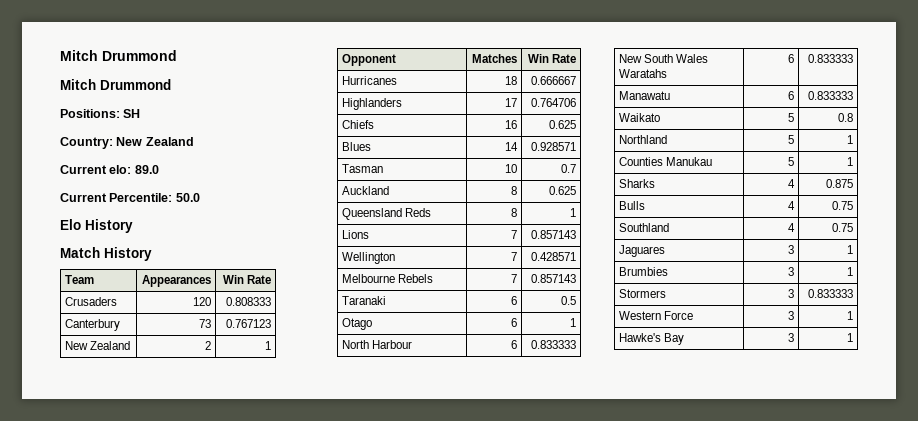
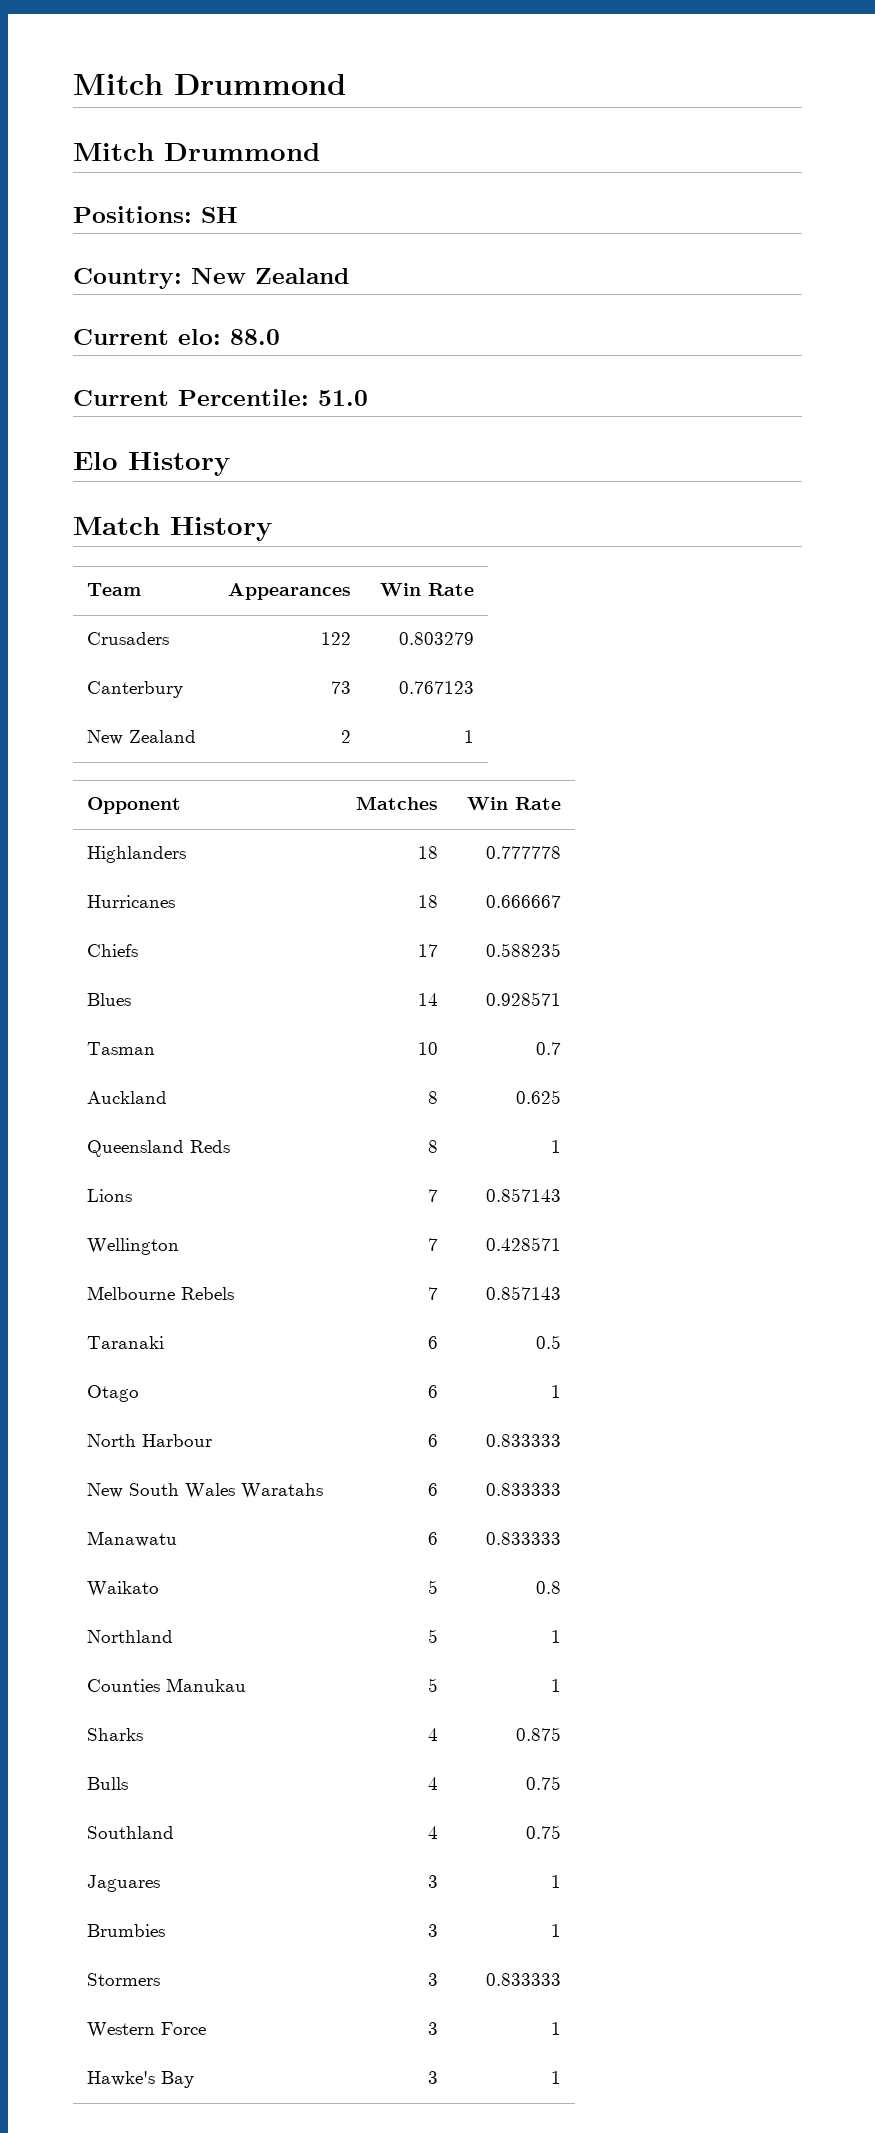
[134,165,159,174] 89.0 -> [230,329,280,345] 88.0
[175,193,200,202] 50.0 -> [318,390,368,406] 51.0
[193,297,212,306] [226,297,272,306] 120 | 0.808333 -> [320,632,351,645] [398,632,474,645] 122 | 0.803279
(577, 58) none -> [87,846,187,863] [417,846,438,859] [485,846,561,859] // Highlanders | 18 | 0.777778
[341,98,402,110] Highlanders -> [87,944,139,957] Chiefs
[531,98,577,107] [341,120,374,129] [505,120,518,129] [549,120,577,129] 0.764706 // Chiefs | 16 | 0.625 -> [485,943,561,957] 0.588235

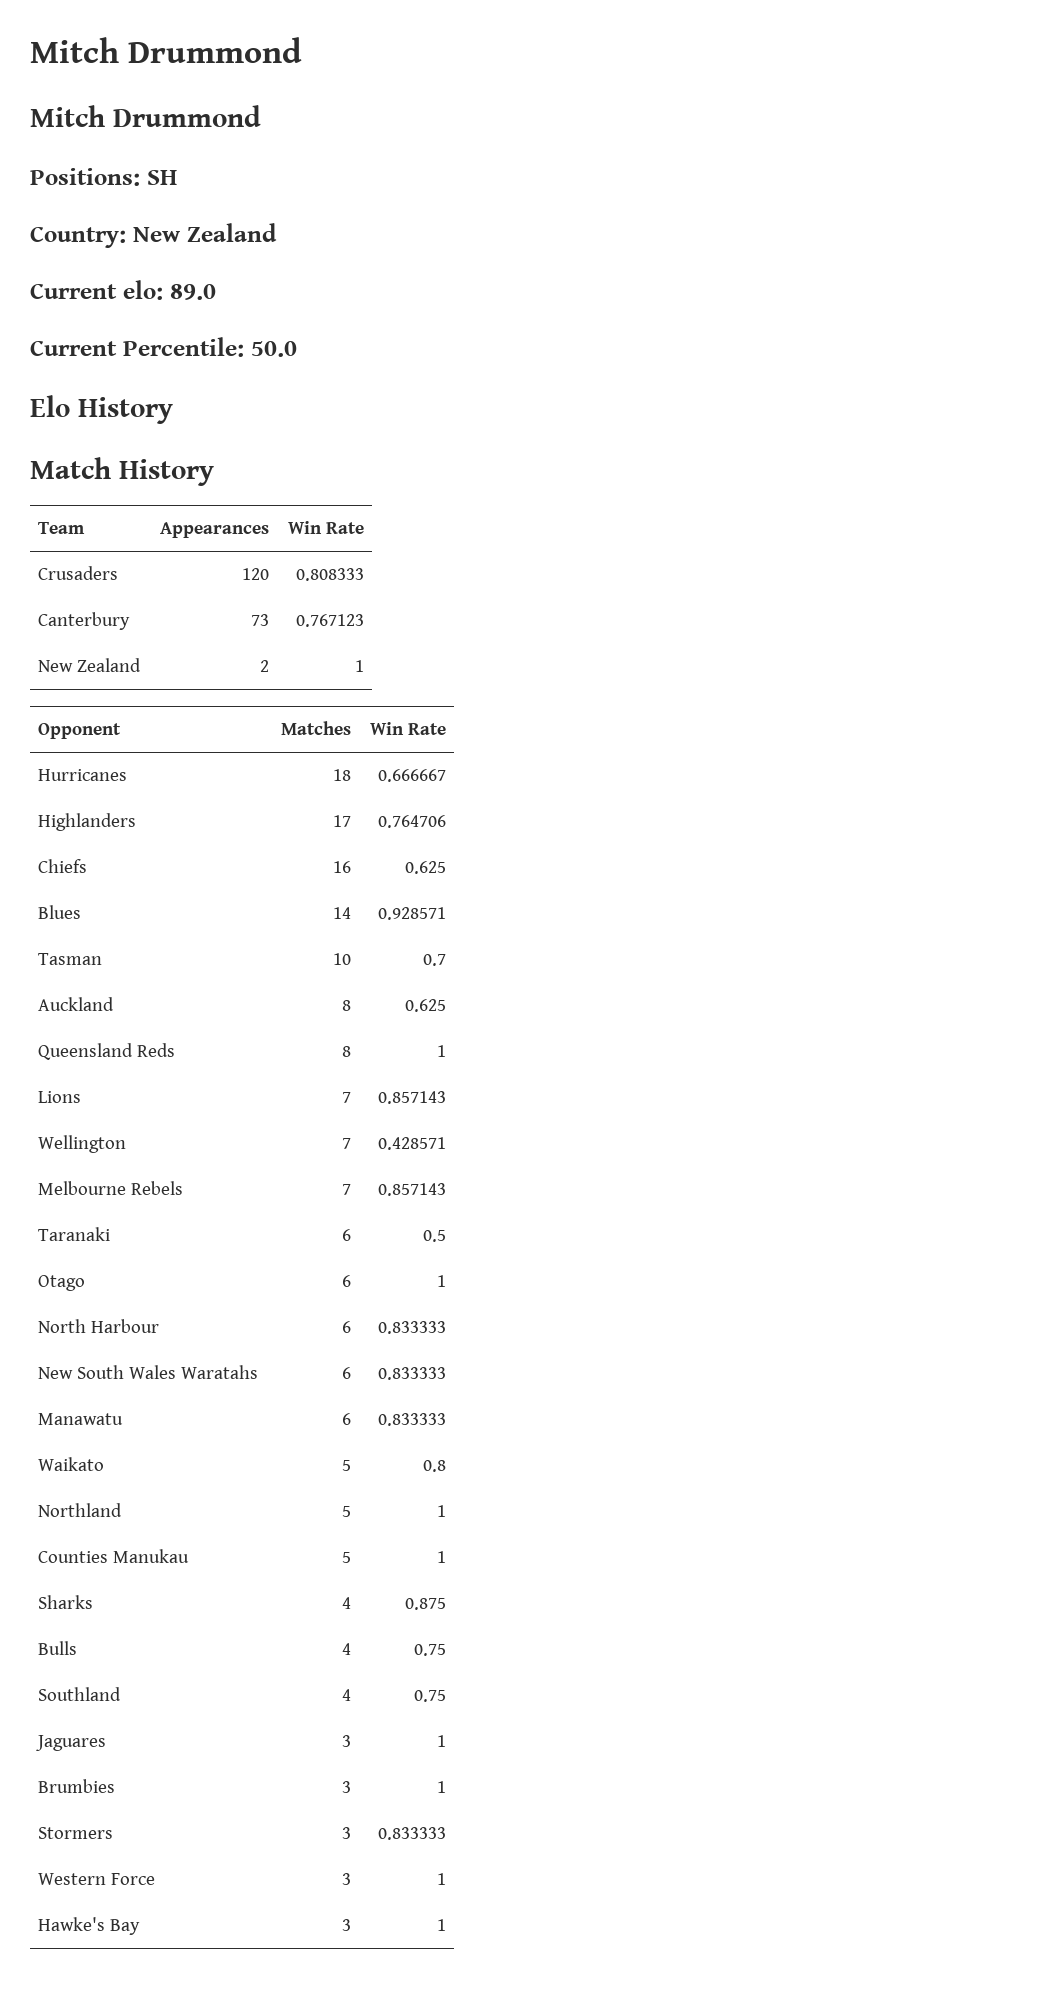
[230,329,280,345] 88.0 -> [169,284,216,300] 89.0
[318,390,368,406] 51.0 -> [250,341,297,357] 50.0
[320,632,351,645] [398,632,474,645] 122 | 0.803279 -> [241,568,269,580] [295,568,364,581] 120 | 0.808333
[87,846,187,863] [417,846,438,859] [485,846,561,859] // Highlanders | 18 | 0.777778 -> (446, 729) none
[87,944,139,957] Chiefs -> [38,813,137,831] Highlanders
[485,943,561,957] 0.588235 -> [377,815,446,828] [38,859,88,873] [332,861,351,873] [404,861,446,874] 0.764706 // Chiefs | 16 | 0.625

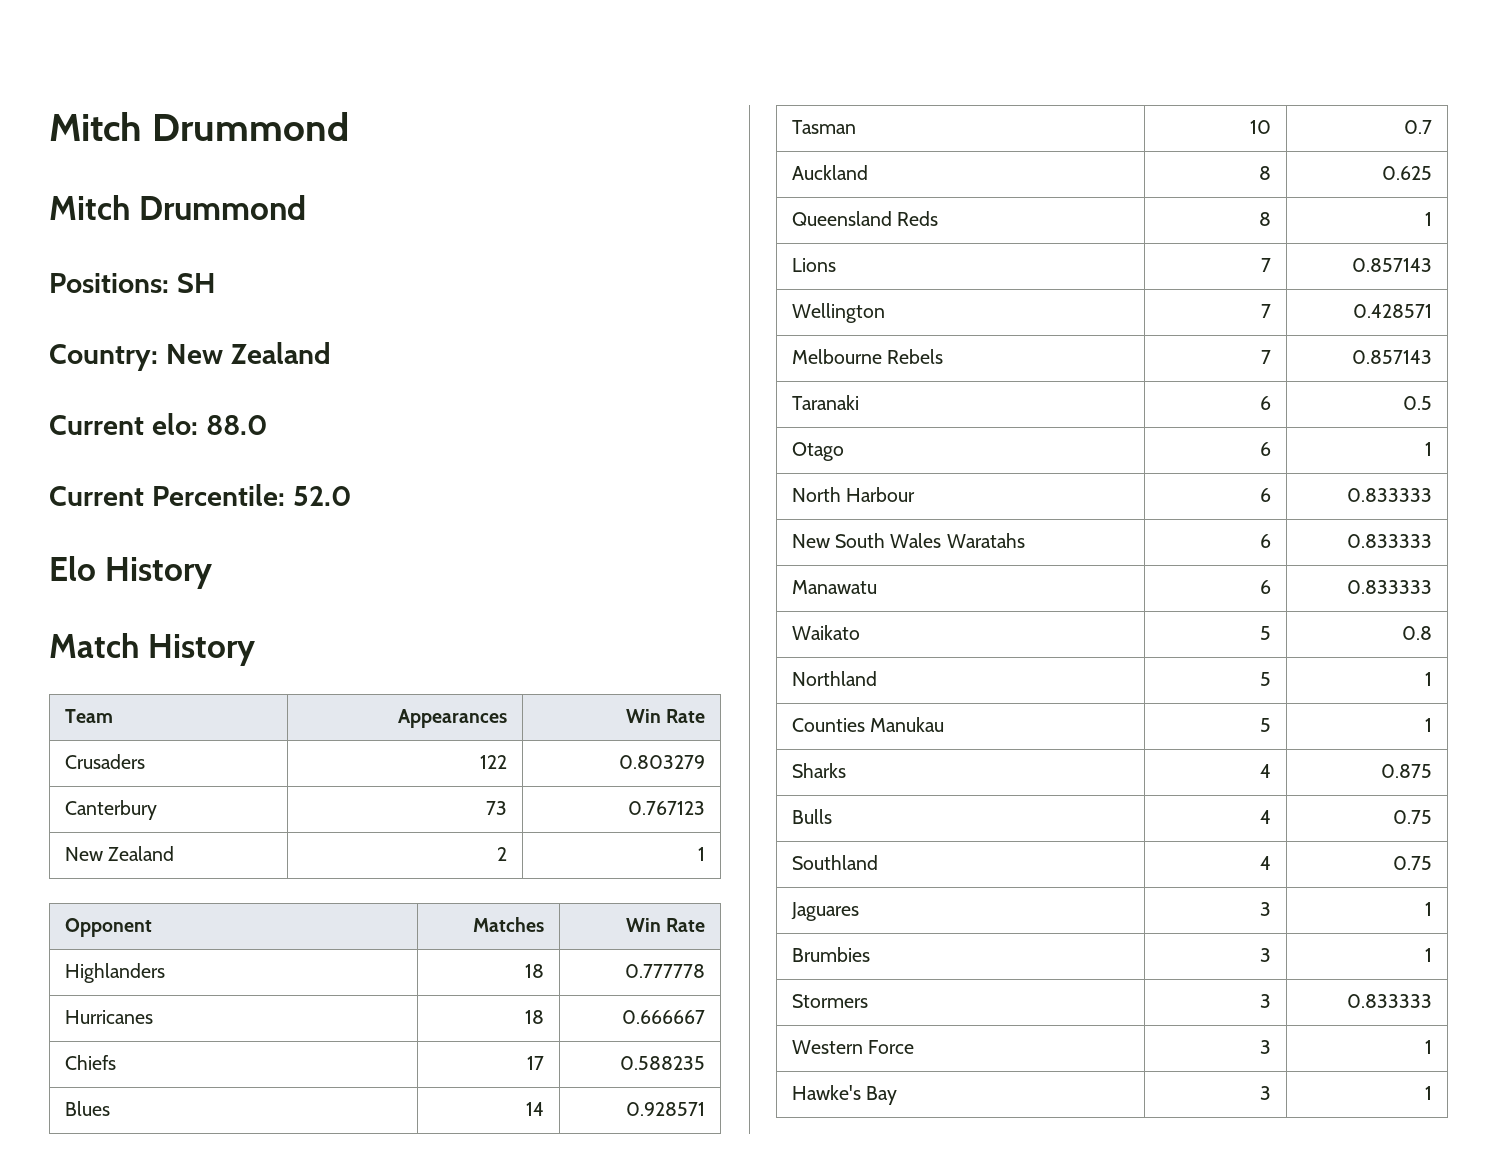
[169,284,216,300] 89.0 -> [205,415,267,435] 88.0
[250,341,297,357] 50.0 -> [292,486,351,506] 52.0
[241,568,269,580] [295,568,364,581] 120 | 0.808333 -> [480,755,508,769] [619,755,706,769] 122 | 0.803279
(446, 729) none -> [64,963,165,983] [525,964,545,978] [625,964,706,978] // Highlanders | 18 | 0.777778
[38,813,137,831] Highlanders -> [64,1055,116,1070] Chiefs
[377,815,446,828] [38,859,88,873] [332,861,351,873] [404,861,446,874] 0.764706 // Chiefs | 16 | 0.625 -> [620,1056,706,1070] 0.588235

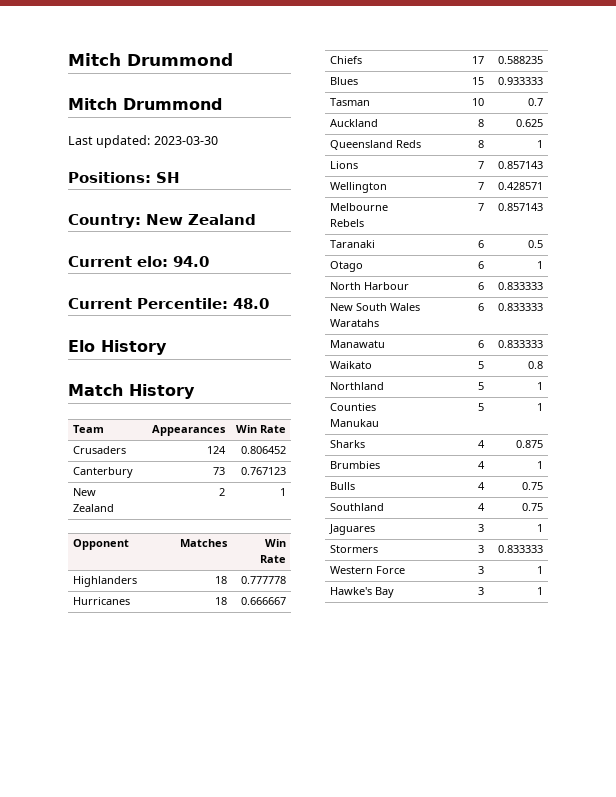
(307, 207) none -> [68,135,218,148] // Last updated: 2023-03-30
[205,415,267,435] 88.0 -> [173,256,209,267] 94.0
[292,486,351,506] 52.0 -> [233,298,269,309] 48.0
[480,755,508,769] [619,755,706,769] 122 | 0.803279 -> [206,446,226,454] [240,446,286,454] 124 | 0.806452
[526,1102,545,1116] [626,1102,706,1116] 14 | 0.928571 -> [471,77,484,85] [497,77,543,85] 15 | 0.933333
(1433, 771) none -> [330,461,381,469] [477,461,485,469] [536,461,543,469] // Brumbies | 4 | 1
[791,947,870,962] [1260,948,1272,962] [1425,948,1433,962] // Brumbies | 3 | 1 -> (543, 528) none

